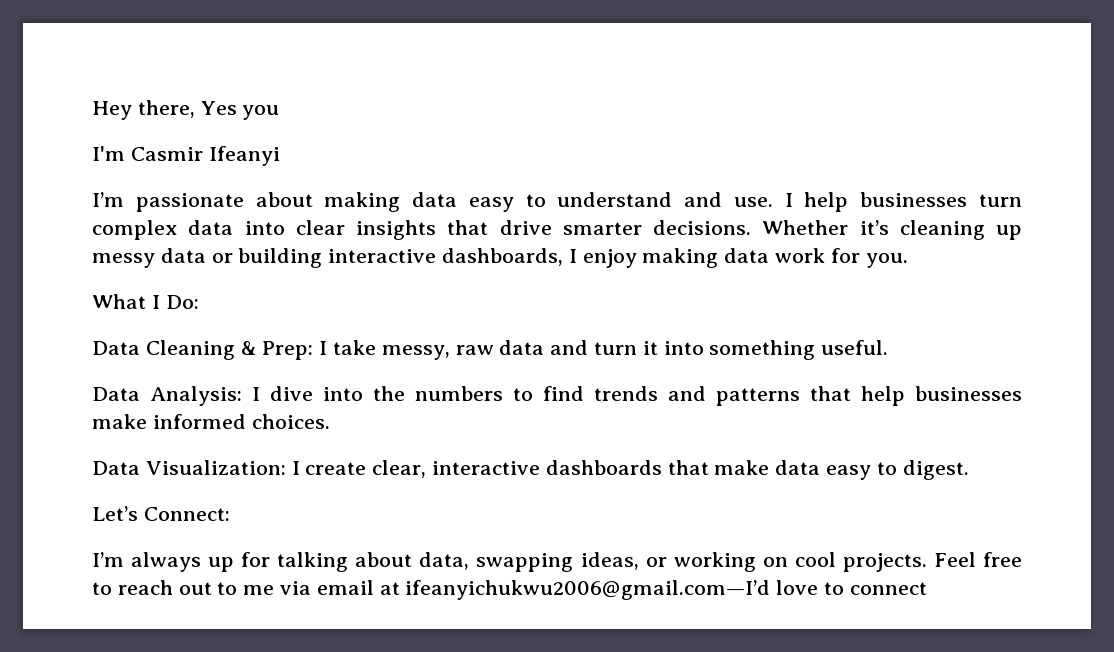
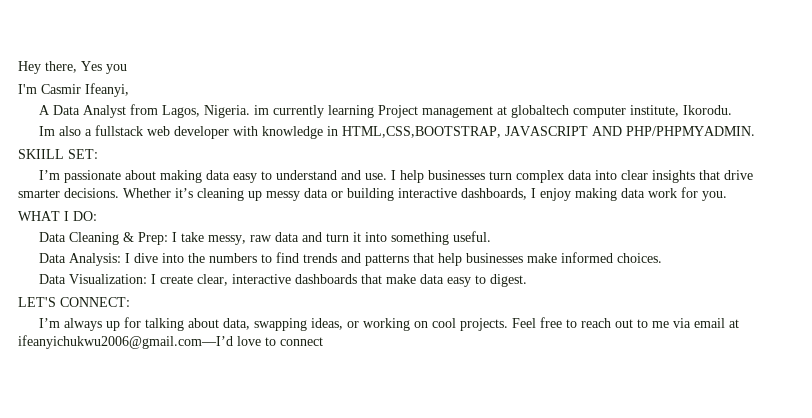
[208,146,280,166] Ifeanyi -> [85,83,129,97] [38,104,732,118] [38,125,755,139] [18,149,98,159] Ifeanyi, // A Data Analyst from Lagos, Nigeria. im currently learning Project management at globaltech computer institute, Ikorodu. // Im also a fullstack web developer with knowledge in HTML,CSS,BOOTSTRAP, JAVASCRIPT AND PHP/PHPMYADMIN. // SKIILL SET:
[92,294,199,309] What I Do: -> [18,211,97,221] WHAT I DO:
[92,506,230,521] Let’s Connect: -> [18,297,130,307] LET'S CONNECT:

